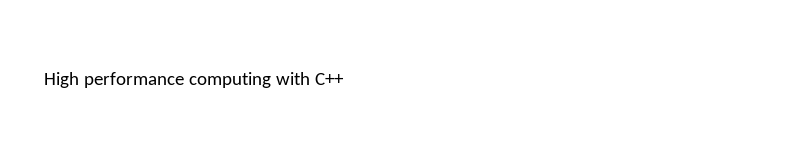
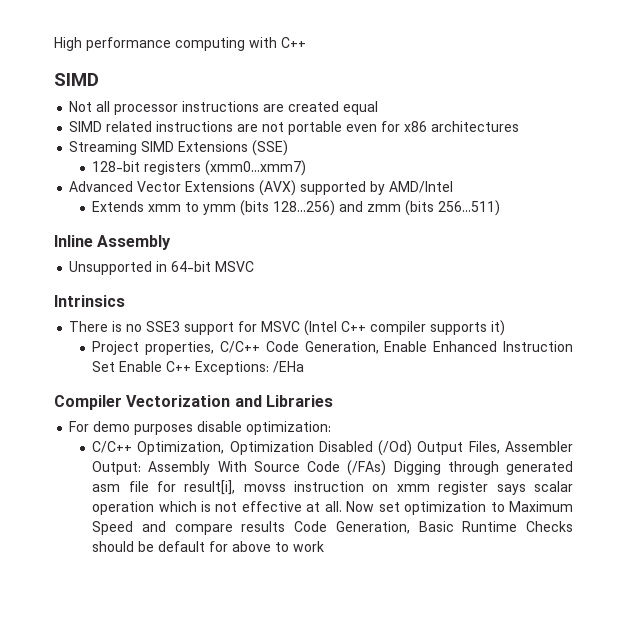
(344, 79) none -> [54,73,99,86] [69,101,379,115] [69,121,520,135] [69,140,289,156] [92,160,307,176] [69,180,454,196] [92,200,501,216] [54,235,172,250] [69,261,255,275] [54,295,125,307] [69,320,506,336] [92,341,573,355] [92,361,305,375] [54,395,333,410] [69,421,332,435] [92,440,574,456] [92,460,573,476] [92,480,574,495] [92,501,573,515] [92,521,573,535] [92,541,325,552] // SIMD // Not all processor instructions are created equal // SIMD related instructions are not portable even for x86 architectures // Streaming SIMD Extensions (SSE) // 128-bit registers (xmm0...xmm7) // Advanced Vector Extensions (AVX) supported by AMD/Intel // Extends xmm to ymm (bits 128...256) and zmm (bits 256...511) // Inline Assembly // Unsupported in 64-bit MSVC // Intrinsics // There is no SSE3 support for MSVC (Intel C++ compiler supports it) // Project properties, C/C++ Code Generation, Enable Enhanced Instruction Set Enable C++ Exceptions: /EHa // Compiler Vectorization and Libraries // For demo purposes disable optimization: // C/C++ Optimization, Optimization Disabled (/Od) Output Files, Assembler Output: Assembly With Source Code (/FAs) Digging through generated asm file for result[i], movss instruction on xmm register says scalar operation which is not effective at all. Now set optimization to Maximum Speed and compare results Code Generation, Basic Runtime Checks should be default for above to work

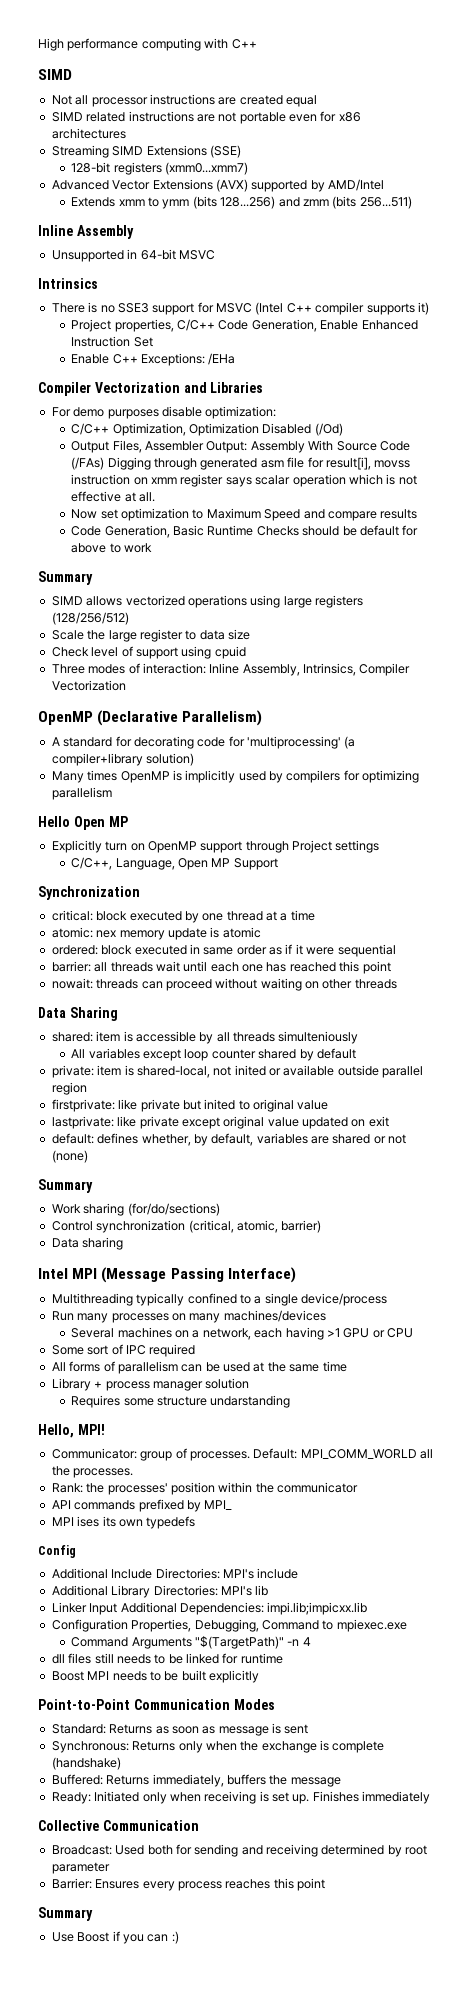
(116, 366) none -> (153, 342) //
(413, 448) none -> (343, 429) //
(342, 506) none -> (156, 497) //
(286, 526) none -> (418, 514) //
(325, 546) none -> [38,571,93,585] [51,595,363,608] [51,612,129,625] [51,629,250,642] [51,646,246,659] [51,663,411,676] [51,680,126,691] [38,710,263,726] [51,736,356,749] [51,753,195,766] [51,770,420,783] [51,787,112,800] [38,816,128,830] [51,840,380,853] [71,857,278,870] [38,886,140,900] [51,910,315,923] [51,927,261,940] [51,944,396,957] [51,961,391,974] [51,978,397,991] [38,1007,118,1021] [51,1031,359,1044] [71,1048,356,1061] [51,1065,424,1078] [51,1082,87,1095] [51,1099,329,1112] [51,1116,389,1129] [51,1133,407,1146] [51,1150,88,1163] [38,1179,93,1193] [51,1203,220,1216] [51,1220,322,1233] [51,1237,124,1250] [38,1267,296,1283] [51,1293,387,1306] [51,1310,326,1323] [71,1327,414,1340] [51,1344,196,1357] [51,1361,347,1374] [51,1378,250,1391] [71,1395,291,1408] [38,1424,105,1438] [51,1448,433,1461] [51,1466,134,1478] [51,1482,358,1495] [51,1499,233,1512] [51,1516,196,1529] [38,1545,76,1558] [51,1568,299,1579] [51,1585,269,1598] [51,1602,368,1615] [51,1619,407,1632] [71,1636,311,1649] [51,1653,283,1664] [51,1670,259,1683] [38,1699,275,1710] [51,1723,309,1736] [51,1740,385,1753] [51,1757,121,1770] [51,1774,341,1787] [51,1791,431,1804] [38,1820,199,1831] [51,1844,428,1857] [51,1862,110,1874] [51,1878,325,1891] [38,1907,93,1921] [51,1931,179,1944] // Summary // SIMD allows vectorized operations using large registers (128/256/512) // Scale the large register to data size // Check level of support using cpuid // Three modes of interaction: Inline Assembly, Intrinsics, Compiler Vectorization // OpenMP (Declarative Parallelism) // A standard for decorating code for 'multiprocessing' (a compiler+library solution) // Many times OpenMP is implicitly used by compilers for optimizing parallelism // Hello Open MP // Explicitly turn on OpenMP support through Project settings // C/C++, Language, Open MP Support // Synchronization // critical: block executed by one thread at a time // atomic: nex memory update is atomic // ordered: block executed in same order as if it were sequential // barrier: all threads wait until each one has reached this point // nowait: threads can proceed without waiting on other threads // Data Sharing // shared: item is accessible by all threads simulteniously // All variables except loop counter shared by default // private: item is shared-local, not inited or available outside parallel region // firstprivate: like private but inited to original value // lastprivate: like private except original value updated on exit // default: defines whether, by default, variables are shared or not (none) // Summary // Work sharing (for/do/sections) // Control synchronization (critical, atomic, barrier) // Data sharing // Intel MPI (Message Passing Interface) // Multithreading typically confined to a single device/process // Run many processes on many machines/devices // Several machines on a network, each having >1 GPU or CPU // Some sort of IPC required // All forms of parallelism can be used at the same time // Library + process manager solution // Requires some structure undarstanding // Hello, MPI! // Communicator: group of processes. Default: MPI_COMM_WORLD all the processes. // Rank: the processes' position within the communicator // API commands prefixed by MPI_ // MPI ises its own typedefs // Config // Additional Include Directories: MPI's include // Additional Library Directories: MPI's lib // Linker Input Additional Dependencies: impi.lib;impicxx.lib // Configuration Properties, Debugging, Command to mpiexec.exe // Command Arguments "$(TargetPath)" -n 4 // dll files still needs to be linked for runtime // Boost MPI needs to be built explicitly // Point-to-Point Communication Modes // Standard: Returns as soon as message is sent // Synchronous: Returns only when the exchange is complete (handshake) // Buffered: Returns immediately, buffers the message // Ready: Initiated only when receiving is set up. Finishes immediately // Collective Communication // Broadcast: Used both for sending and receiving determined by root parameter // Barrier: Ensures every process reaches this point // Summary // Use Boost if you can :)

